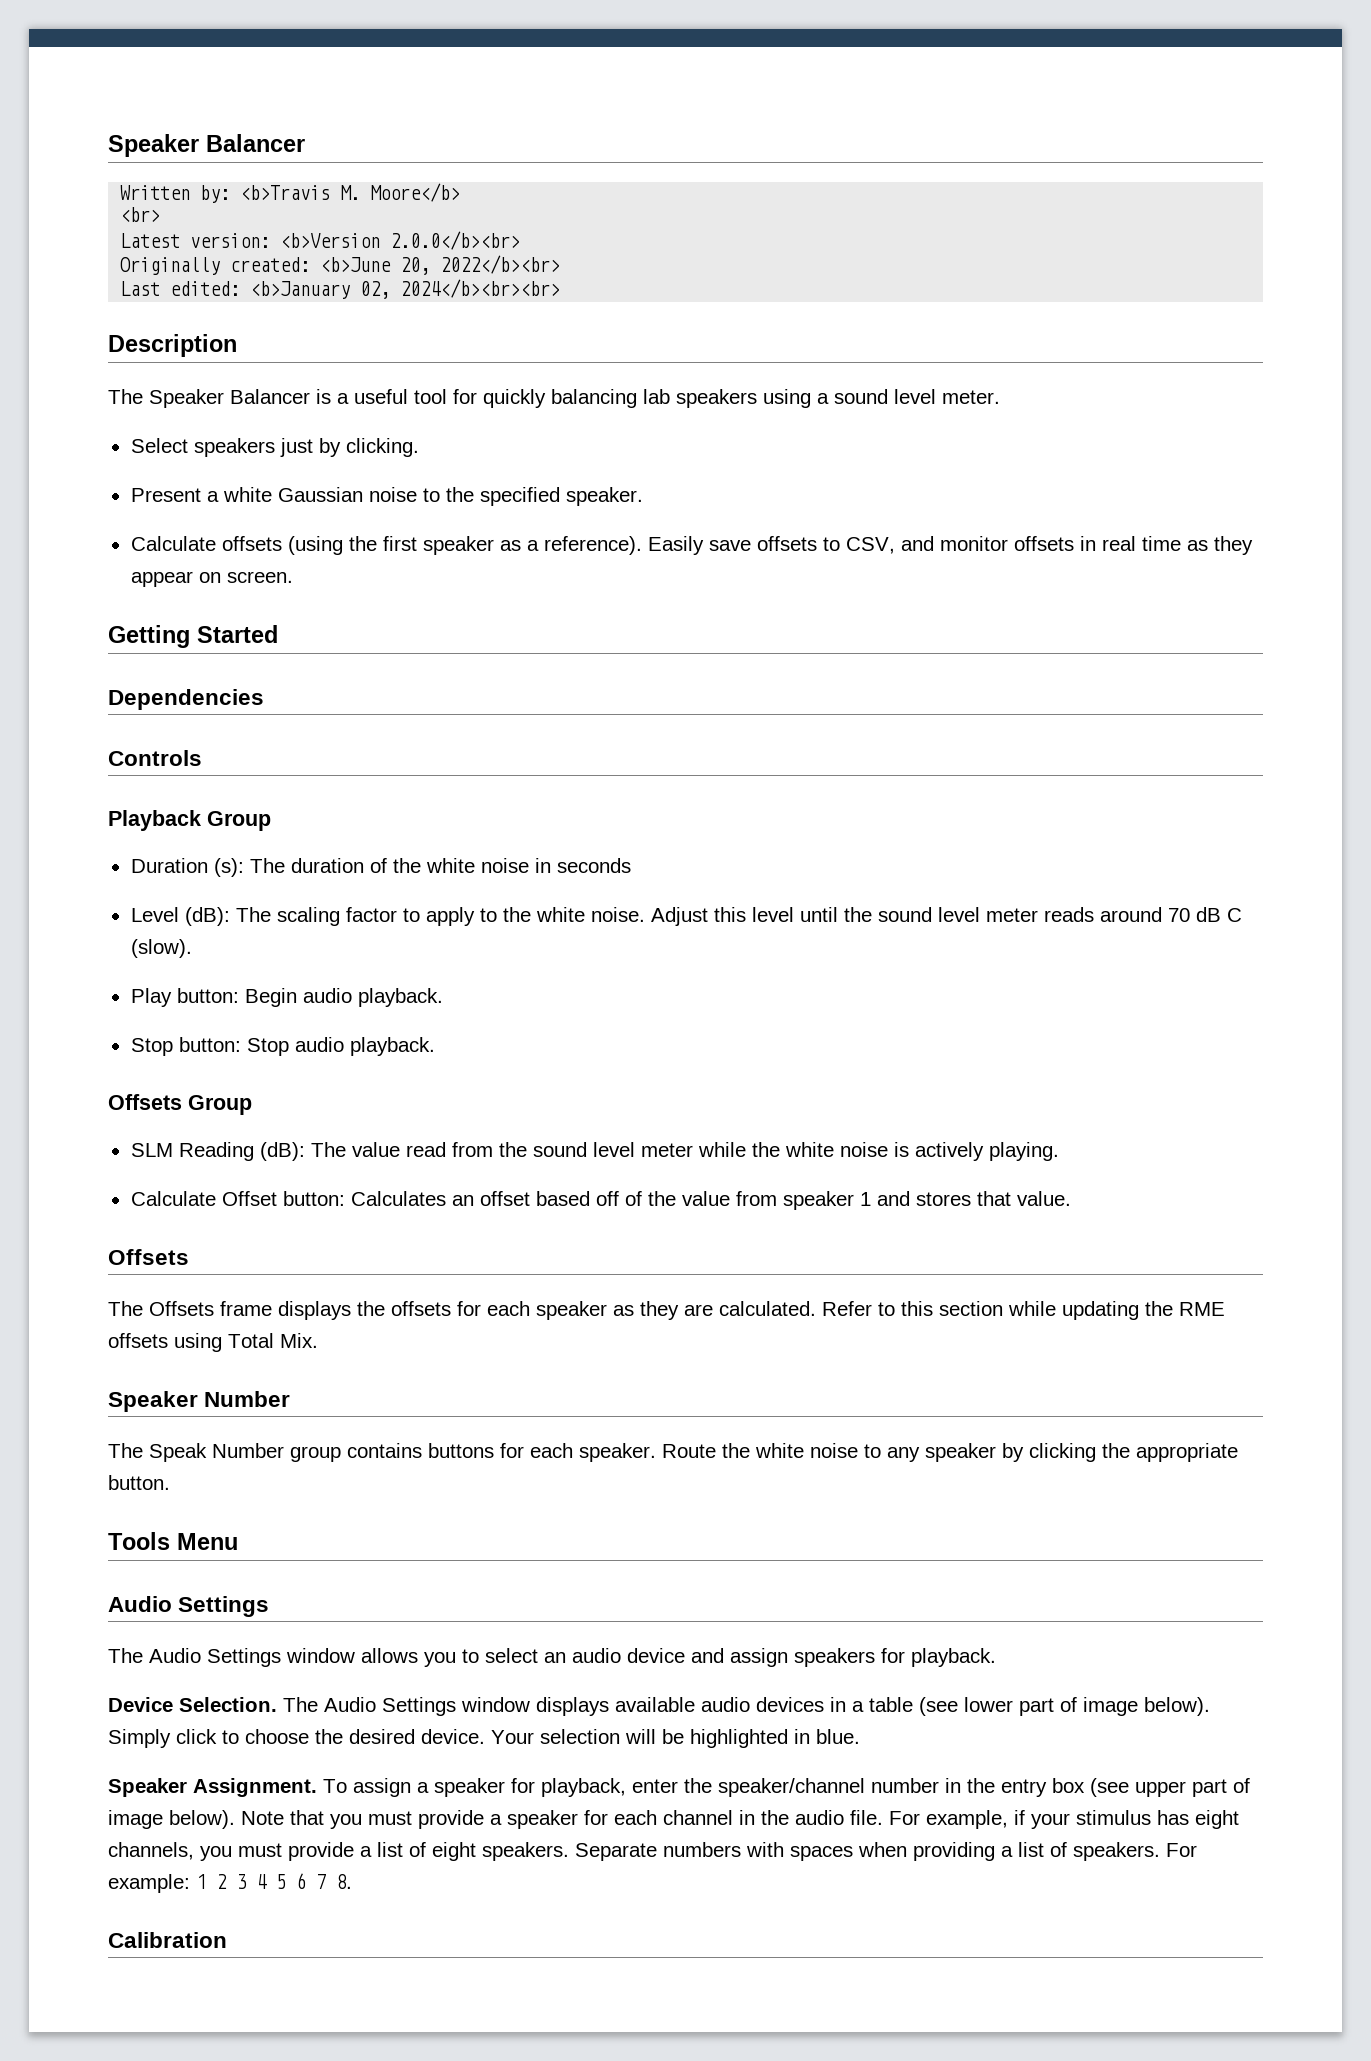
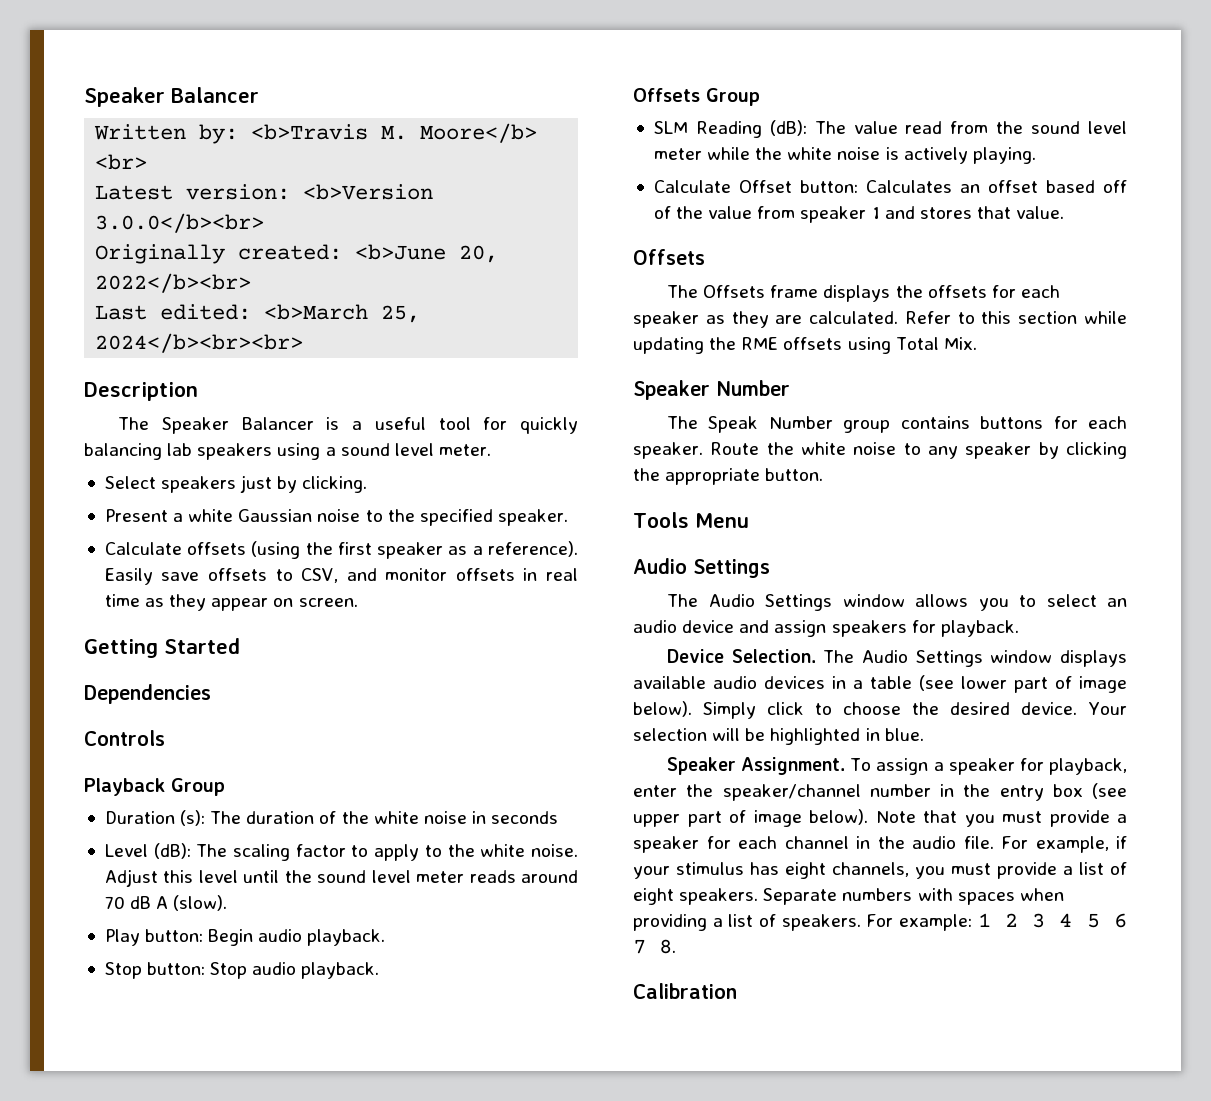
[390,231,521,250] 2.0.0</b><br> -> [95,213,265,233] 3.0.0</b><br>
[250,281,391,299] <b>January 02, -> [264,304,421,323] <b>March 25,
[1226,908,1242,922] C -> [156,896,169,909] A

